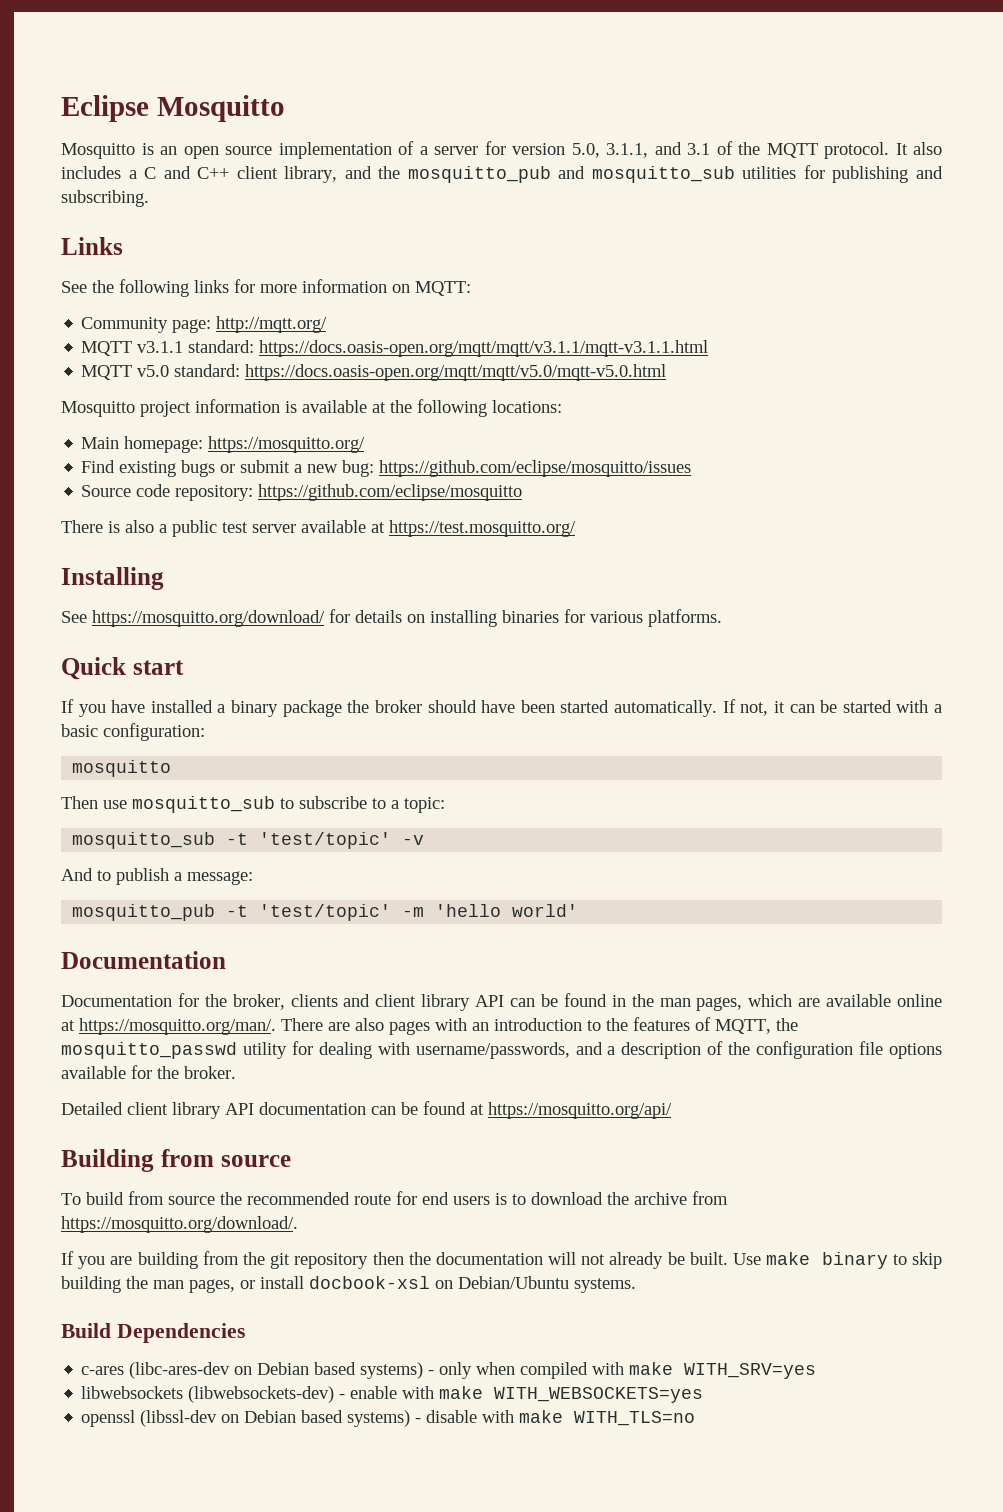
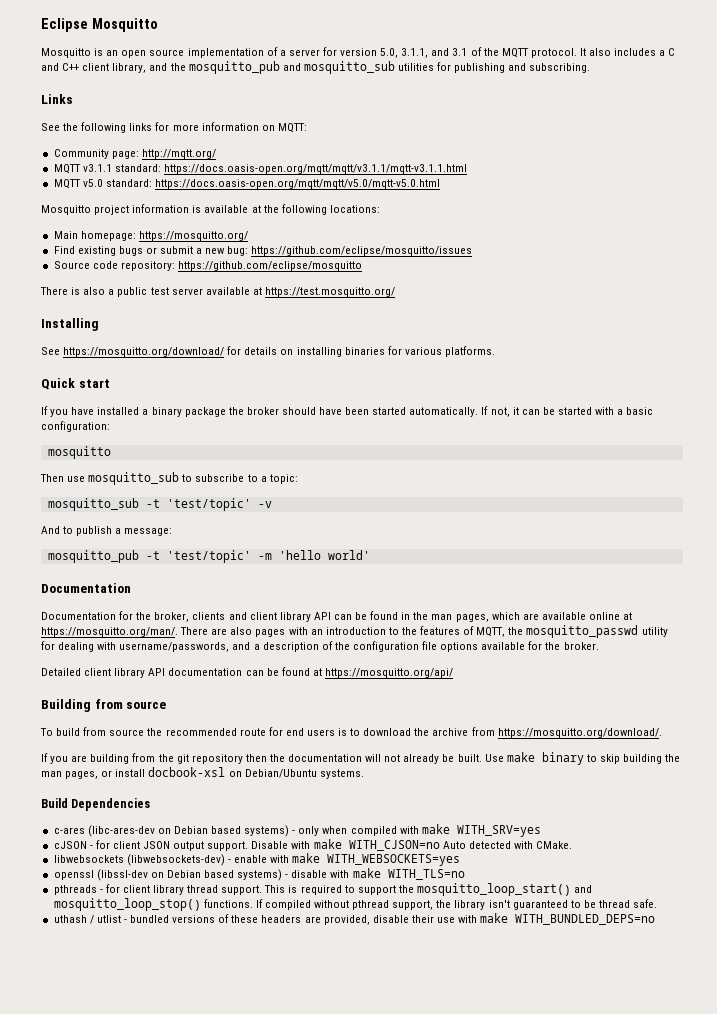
(817, 1371) none -> [53,839,573,851] // cJSON - for client JSON output support. Disable with make WITH_CJSON=no Auto detected with CMake.
(696, 1418) none -> [53,883,593,896] [53,898,658,911] [53,913,656,925] // pthreads - for client library thread support. This is required to support the mosquitto_loop_start() and mosquitto_loop_stop() functions. If compiled without pthread support, the library isn't guaranteed to be thread safe. // uthash / utlist - bundled versions of these headers are provided, disable their use with make WITH_BUNDLED_DEPS=no

